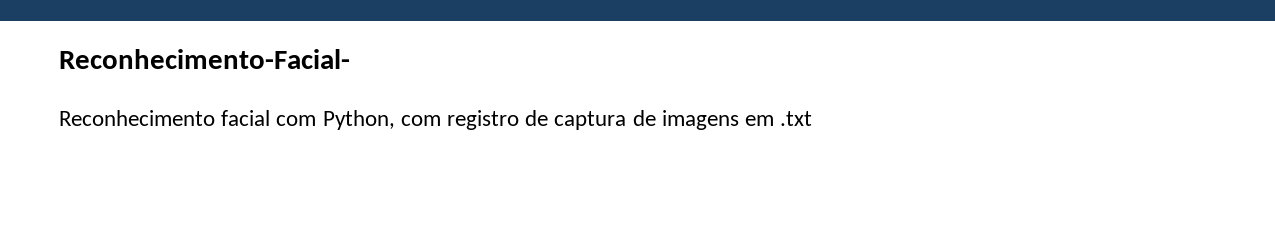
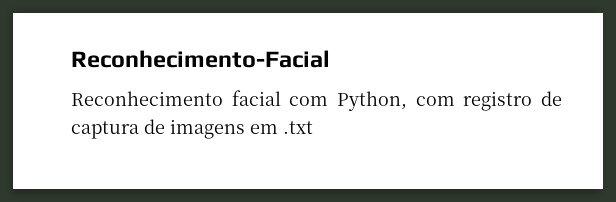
[59,49,350,69] Reconhecimento-Facial- -> [71,50,330,68] Reconhecimento-Facial

